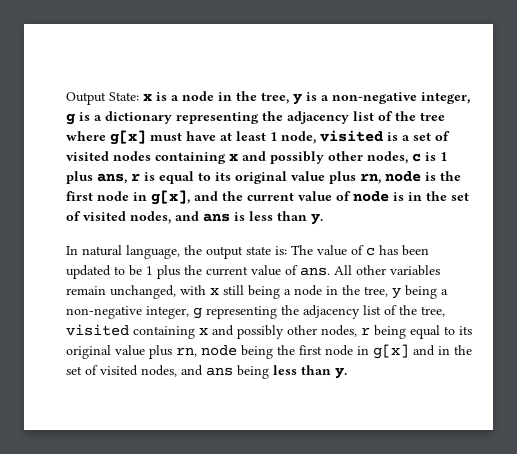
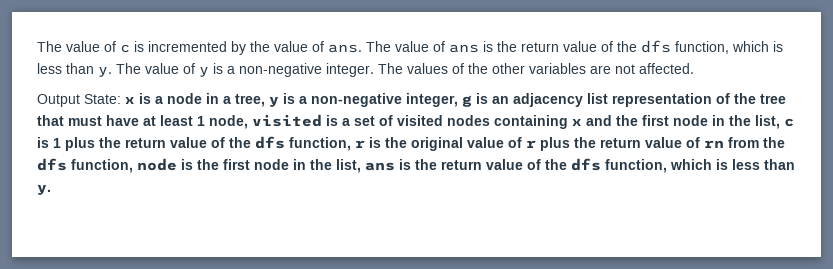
(66, 98) none -> [37,40,783,55] [37,63,694,77] The value of c is incremented by the value of ans. The value of ans is the return value of the dfs function, which is less than y. The value of y is a non-negative integer. The values of the other variables are not affected. //
[236,91,257,101] the -> [223,96,231,104] a
[94,111,374,124] a dictionary representing the adjacency list -> [492,93,712,107] an adjacency list representation
[66,130,146,145] where g[x] -> [37,115,64,126] that
[270,151,447,164] [66,171,381,184] possibly other nodes, c is 1 plus ans, r is equal to its original value plus rn, -> [616,115,794,129] [37,136,785,151] [37,158,133,173] the first node in the list, c is 1 plus the return value of the dfs function, r is the original value of r plus the return value of rn from the dfs function,
[151,190,469,205] [66,211,323,225] [66,245,429,259] [66,265,440,279] [66,285,448,299] [66,305,445,319] [66,324,472,339] [66,344,472,359] [66,365,269,379] g[x], and the current value of node is in the set of visited nodes, and ans is less than y. // In natural language, the output state is: The value of c has been updated to be 1 plus the current value of ans. All other variables remain unchanged, with x still being a node in the tree, y being a non-negative integer, g representing the adjacency list of the tree, visited containing x and possibly other nodes, r being equal to its original value plus rn, node being the first node in g[x] and in the set of visited nodes, and ans being -> [310,158,728,173] the list, ans is the return value of the dfs function, which is

